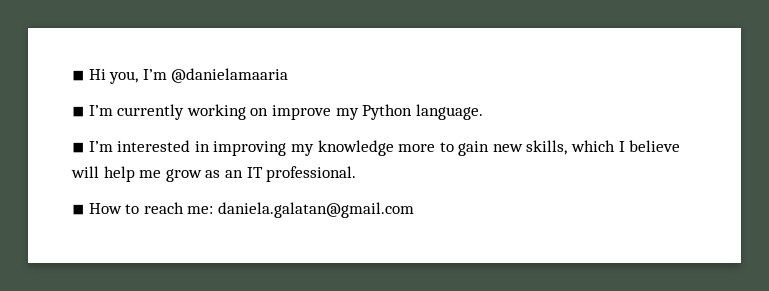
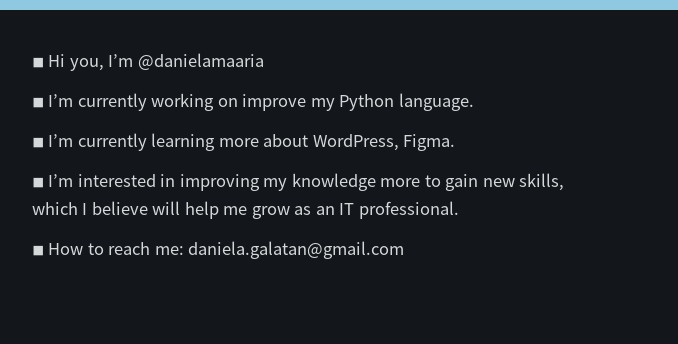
(483, 112) none -> [32,133,456,151] // ◾ I’m currently learning more about WordPress, Figma.

